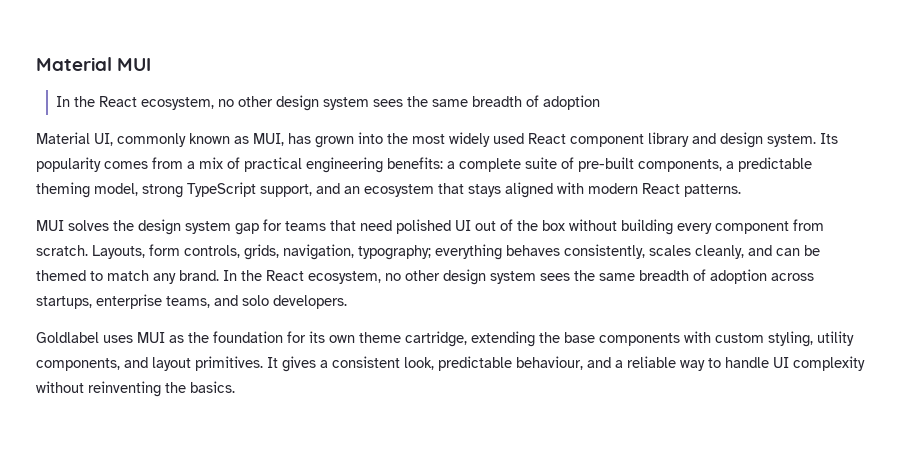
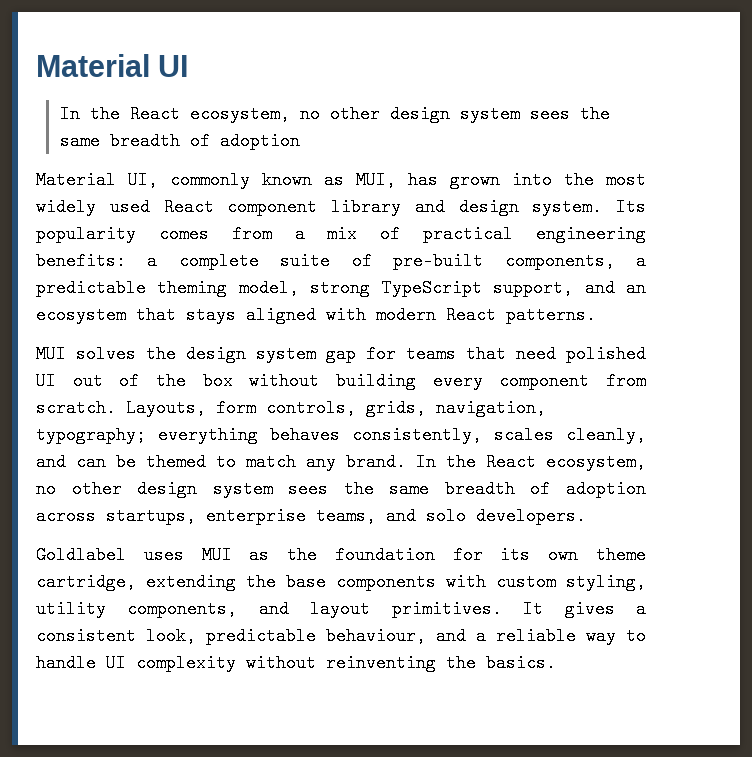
[36,57,152,71] Material MUI -> [36,54,189,77] Material UI

